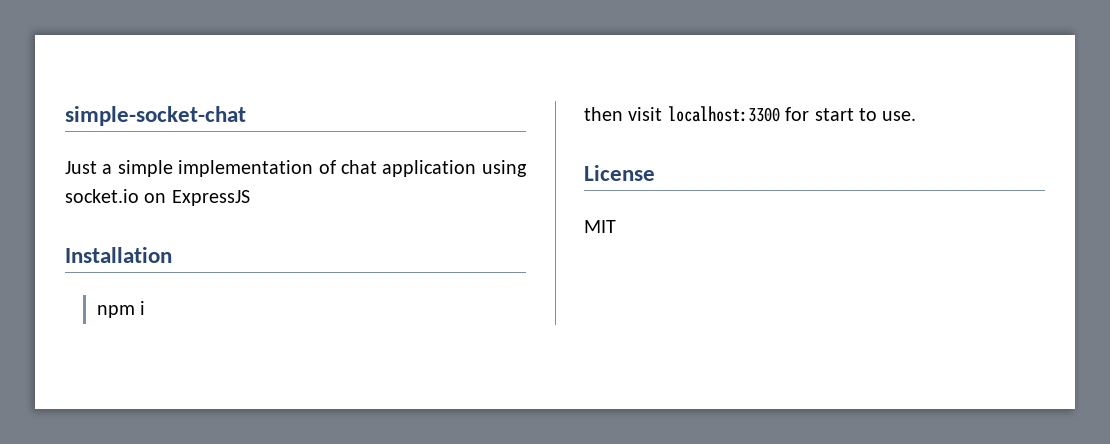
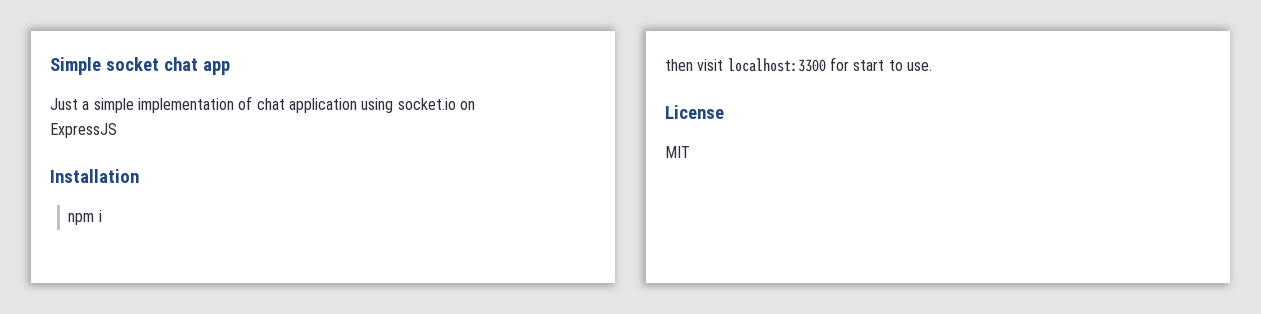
[65,106,246,126] simple-socket-chat -> [50,57,230,75] Simple socket chat app

